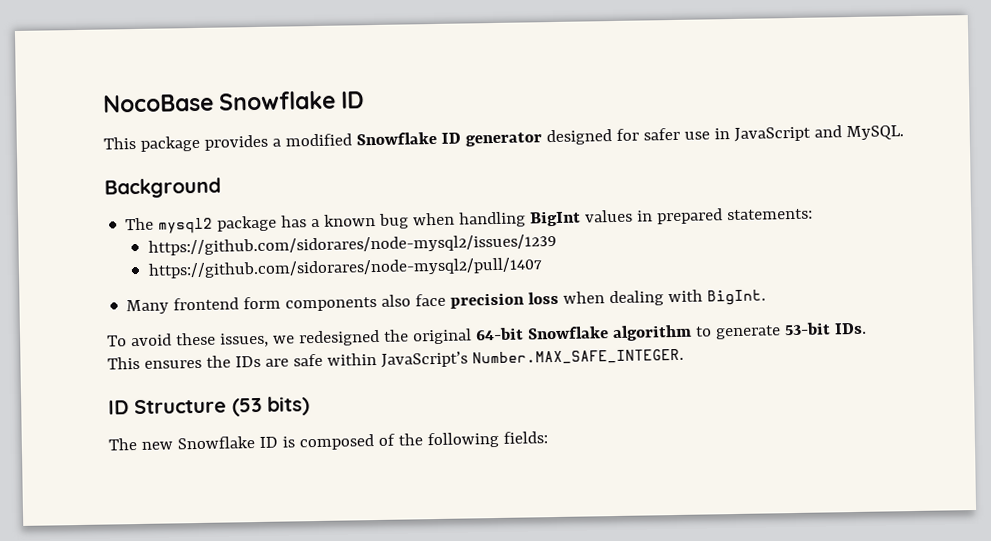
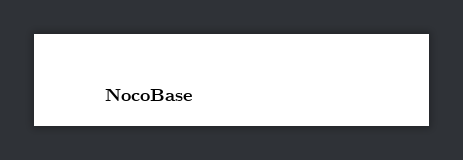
[218,90,365,111] [103,125,904,152] [104,177,221,199] [125,208,814,234] [147,233,557,256] [147,257,543,279] [126,289,767,315] [107,322,867,348] [107,348,684,370] [108,396,310,417] [108,431,548,451] Snowflake ID // This package provides a modified Snowflake ID generator designed for safer use in JavaScript and MySQL. // Background // The mysql2 package has a known bug when handling BigInt values in prepared statements: // https://github.com/sidorares/node-mysql2/issues/1239 // https://github.com/sidorares/node-mysql2/pull/1407 // Many frontend form components also face precision loss when dealing with BigInt. // To avoid these issues, we redesigned the original 64-bit Snowflake algorithm to generate 53-bit IDs. // This ensures the IDs are safe within JavaScript’s Number.MAX_SAFE_INTEGER. // ID Structure (53 bits) // The new Snowflake ID is composed of the following fields: -> (192, 94) none

